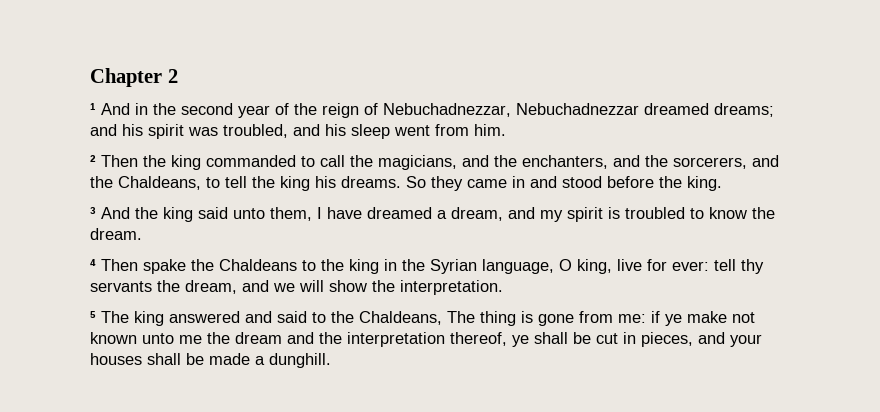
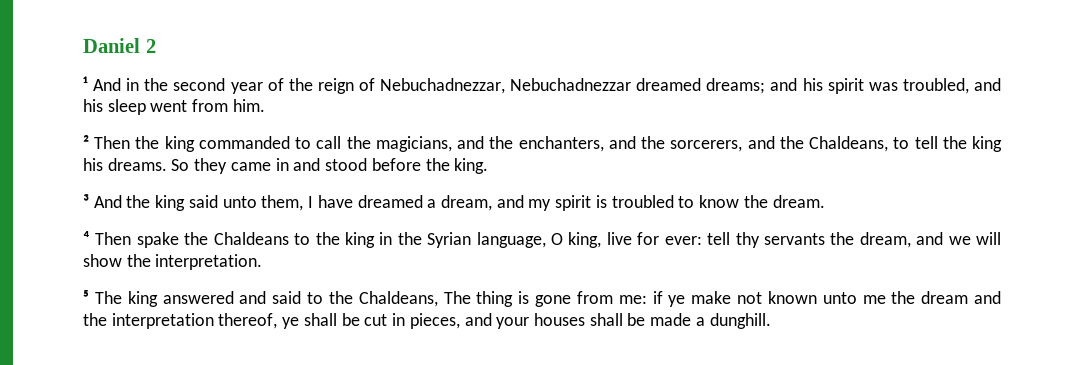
[90,68,162,87] Chapter -> [83,38,140,53] Daniel

